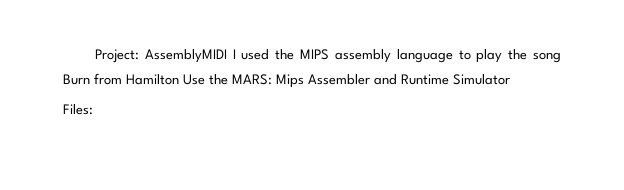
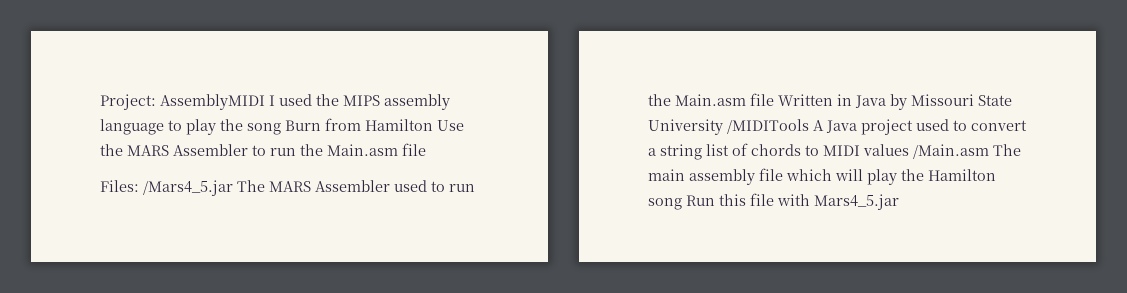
[232,74,510,88] [63,104,93,115] MARS: Mips Assembler and Runtime Simulator // Files: -> [127,143,426,156] [100,180,475,196] [648,93,1012,110] [648,119,1027,135] [648,143,1021,160] [648,168,996,185] [648,193,899,210] MARS Assembler to run the Main.asm file // Files: /Mars4_5.jar The MARS Assembler used to run the Main.asm file Written in Java by Missouri State University /MIDITools A Java project used to convert a string list of chords to MIDI values /Main.asm The main assembly file which will play the Hamilton song Run this file with Mars4_5.jar

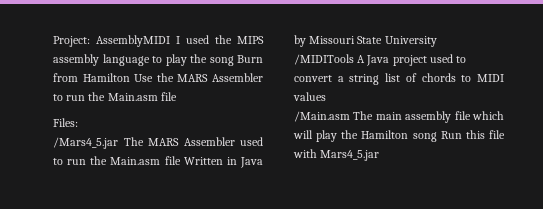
(139, 186) none -> (78, 122) //
(723, 127) none -> (437, 41) //
(909, 150) none -> (326, 96) //

